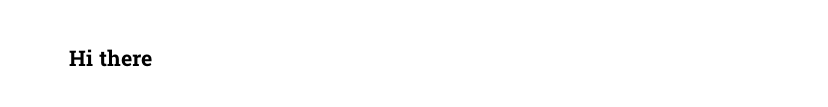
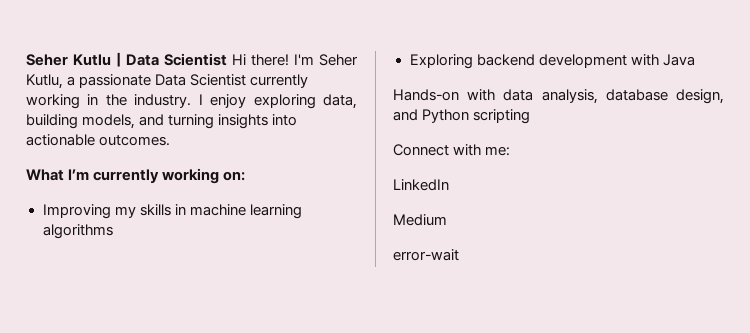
[69,49,152,67] Hi there -> [26,52,358,67] [26,74,309,89] [26,94,358,109] [26,114,298,129] [26,134,171,146] [26,168,246,184] [42,204,302,219] [42,224,113,239] [409,54,695,69] [393,89,724,104] [393,109,531,124] [393,144,511,156] [393,179,449,191] [393,214,447,226] [393,249,459,261] Seher Kutlu | Data Scientist Hi there! I'm Seher Kutlu, a passionate Data Scientist currently working in the industry. I enjoy exploring data, building models, and turning insights into actionable outcomes. // What I’m currently working on: // Improving my skills in machine learning algorithms // Exploring backend development with Java // Hands-on with data analysis, database design, and Python scripting // Connect with me: // LinkedIn // Medium // error-wait

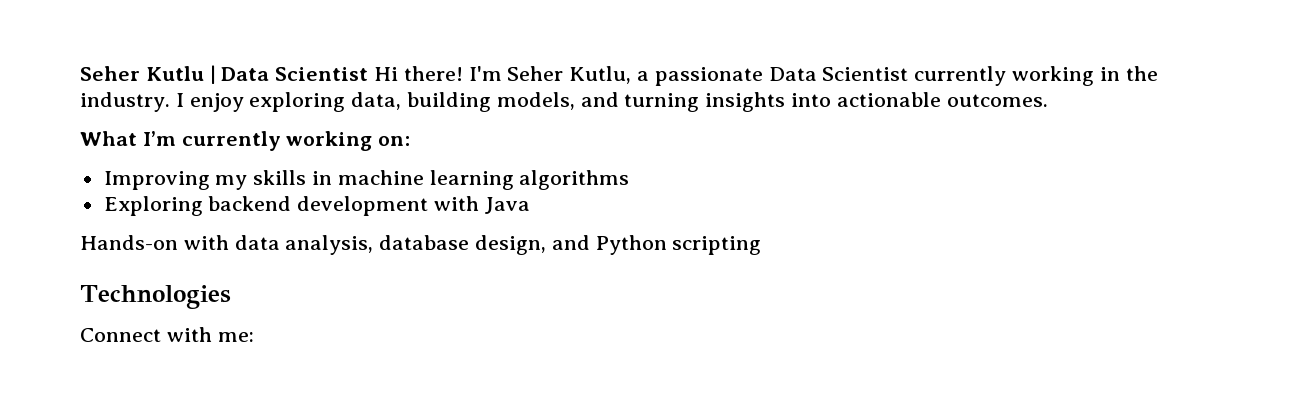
(531, 116) none -> [80,285,231,309] // Technologies
[393,179,449,191] [393,214,447,226] [393,249,459,261] // LinkedIn // Medium // error-wait -> (254, 337) none

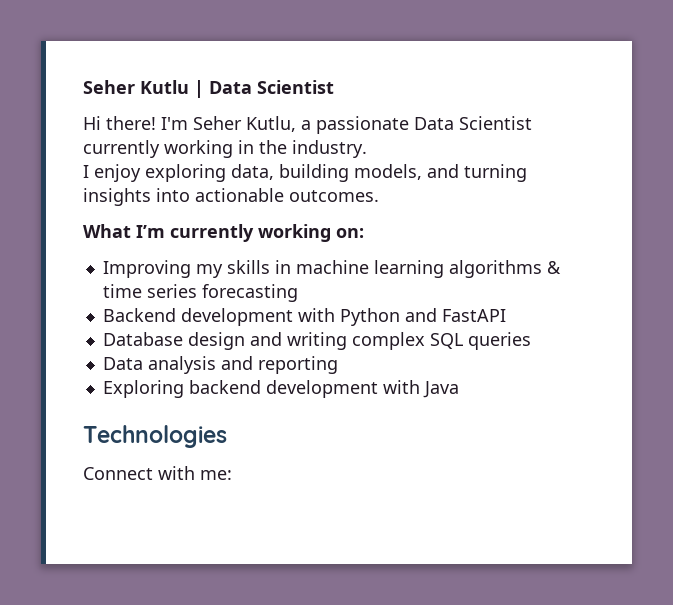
(369, 74) none -> (334, 87) //
(170, 102) none -> (367, 149) //
(630, 180) none -> [546,261,561,274] [102,284,298,302] [102,308,506,326] [102,332,531,350] [102,356,338,374] & time series forecasting // Backend development with Python and FastAPI // Database design and writing complex SQL queries // Data analysis and reporting
[80,235,762,255] // Hands-on with data analysis, database design, and Python scripting -> (459, 389) none

